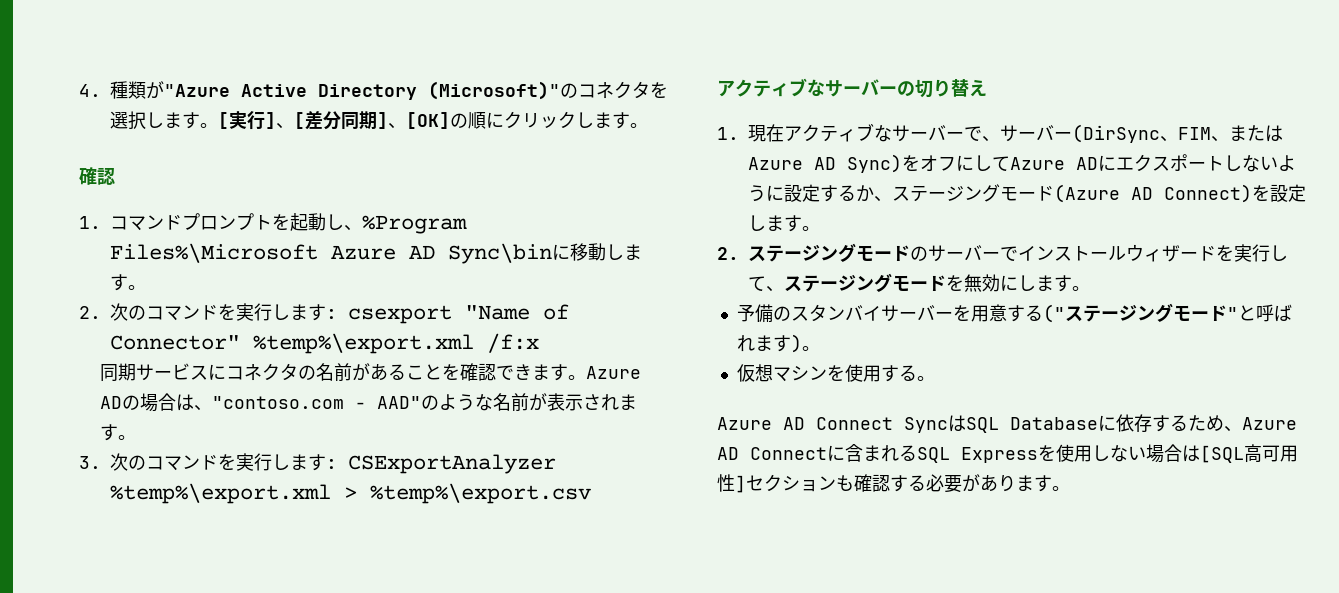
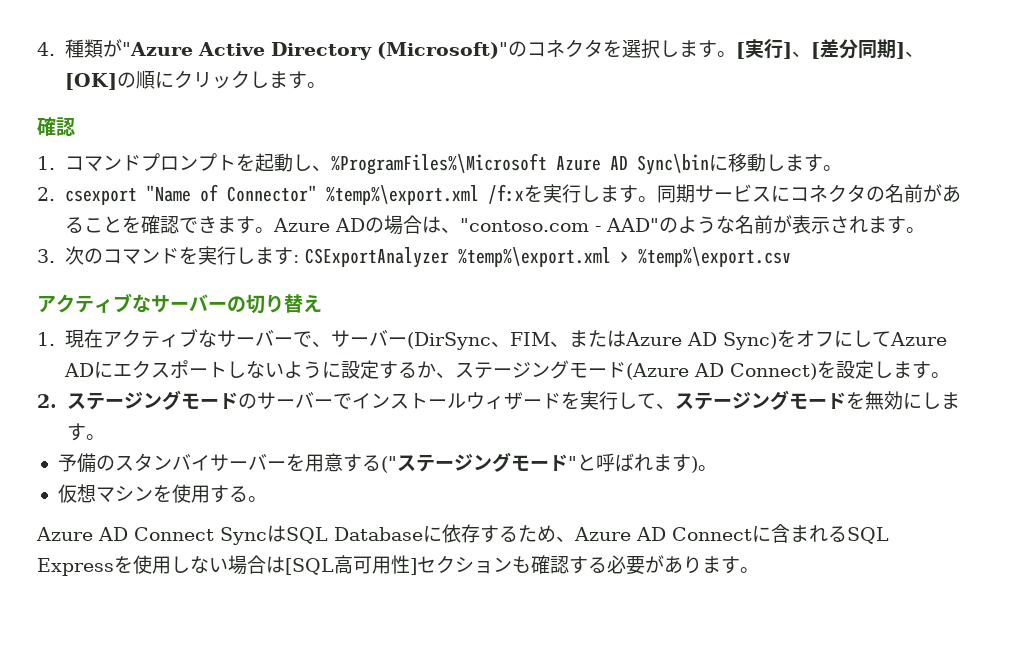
[362,215,467,234] [110,243,318,263] %Program Files%\Microsoft -> [330,153,547,175] %ProgramFiles%\Microsoft
[110,303,569,324] [110,333,539,354] 次のコマンドを実行します: csexport "Name of Connector" %temp%\export.xml /f:x // -> [64,184,657,205] csexport "Name of Connector" %temp%\export.xml /f:xを実行します。

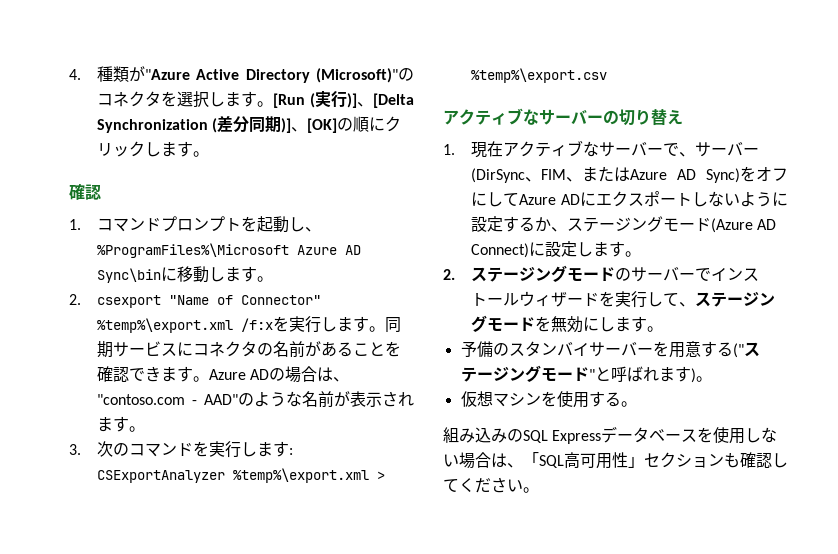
[735,39,820,59] [実行]、[ -> [272,91,414,108] [96,118,218,133] [Run (実行)]、[Delta Synchronization (
[895,42,905,59] ] -> [281,118,292,133] )]
[816,361,836,378] を -> [528,242,545,256] に
[36,524,889,545] [37,558,114,576] Azure AD Connect SyncはSQL Databaseに依存するため、Azure AD Connectに含まれるSQL Express -> [443,426,698,444] 組み込みのSQL Expressデータベース
[285,558,334,575] [SQL -> [507,452,564,468] 、「SQL
[410,558,417,575] ] -> [628,456,644,468] 」
[569,555,740,575] する必要があります -> [772,453,788,468] [443,477,523,493] してください

